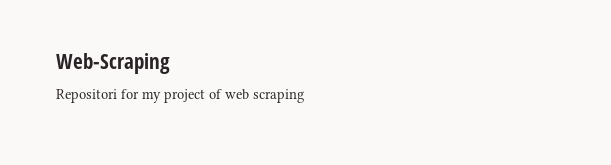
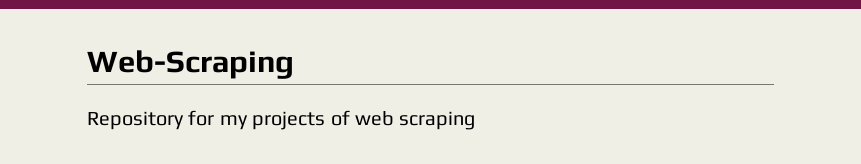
[56,89,117,103] Repositori -> [87,111,184,130] Repository
[164,89,205,103] project -> [252,111,326,130] projects

